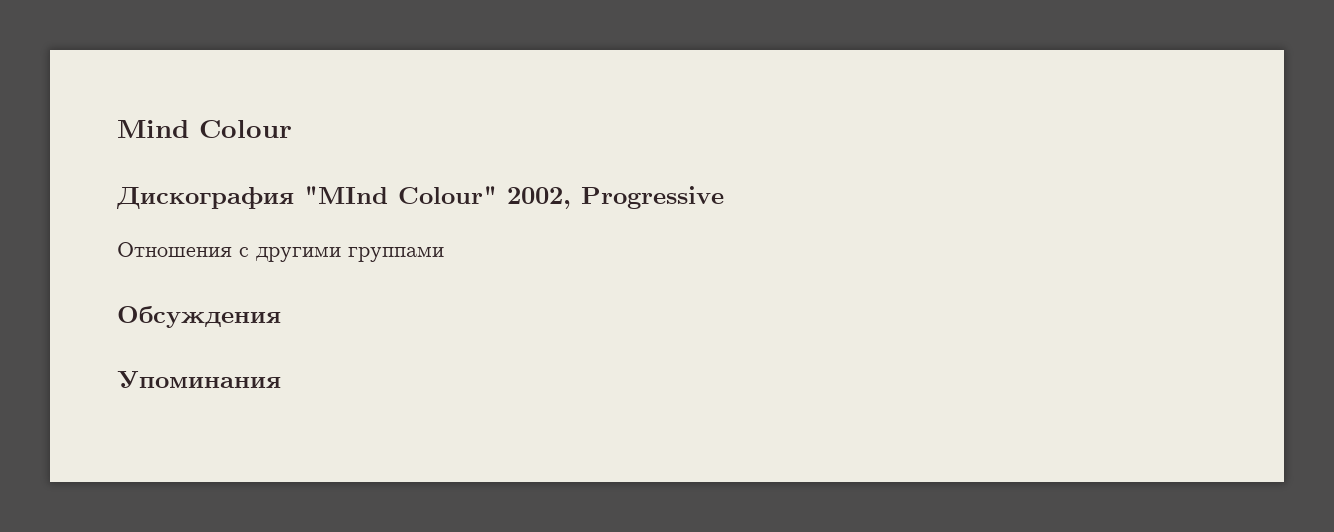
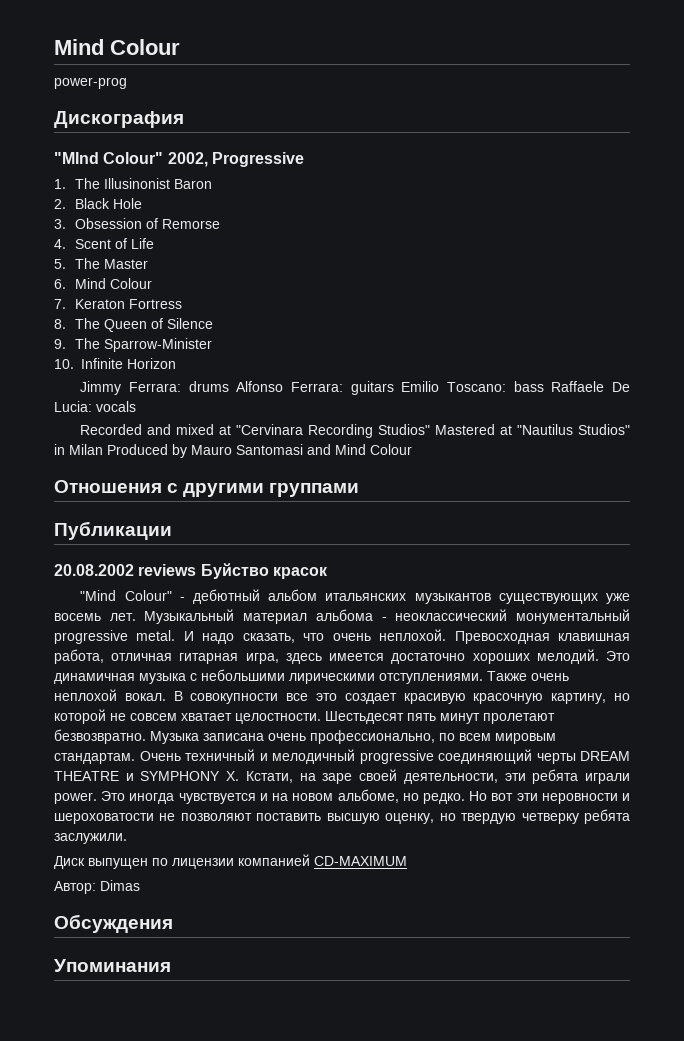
[117,120,292,138] Mind Colour -> [54,39,180,55] [54,77,127,89] Mind Colour // power-prog
(294, 198) none -> (184, 119) //
[117,242,444,262] Отношения с другими группами -> [54,178,212,189] [54,198,142,209] [54,218,220,229] [54,238,154,249] [54,258,148,269] [54,278,152,289] [54,299,182,309] [54,318,213,332] [54,338,212,352] [54,358,176,369] [80,381,630,395] [54,401,136,412] [80,424,631,438] [54,444,412,458] [54,480,360,497] [54,521,172,540] [54,563,328,579] [80,589,630,604] [54,609,630,624] [54,629,631,644] [54,649,630,664] [54,669,569,684] [54,689,630,704] [54,709,555,724] [54,729,556,744] [54,749,630,764] [54,769,631,784] [54,789,631,804] [54,809,631,824] [54,833,127,844] [54,854,407,869] [54,880,140,894] 1. The Illusinonist Baron // 2. Black Hole // 3. Obsession of Remorse // 4. Scent of Life // 5. The Master // 6. Mind Colour // 7. Keraton Fortress // 8. The Queen of Silence // 9. The Sparrow-Minister // 10. Infinite Horizon // Jimmy Ferrara: drums Alfonso Ferrara: guitars Emilio Toscano: bass Raffaele De Lucia: vocals // Recorded and mixed at "Cervinara Recording Studios" Mastered at "Nautilus Studios" in Milan Produced by Mauro Santomasi and Mind Colour // Отношения с другими группами // Публикации // 20.08.2002 reviews Буйство красок // "Mind Colour" - дебютный альбом итальянских музыкантов существующих уже восемь лет. Музыкальный материал альбома - неоклассический монументальный progressive metal. И надо сказать, что очень неплохой. Превосходная клавишная работа, отличная гитарная игра, здесь имеется достаточно хороших мелодий. Это динамичная музыка с небольшими лирическими отступлениями. Также очень неплохой вокал. В совокупности все это создает красивую красочную картину, но которой не совсем хватает целостности. Шестьдесят пять минут пролетают безвозвратно. Музыка записана очень профессионально, по всем мировым стандартам. Очень техничный и мелодичный progressive соединяющий черты DREAM THEATRE и SYMPHONY X. Кстати, на заре своей деятельности, эти ребята играли power. Это иногда чувствуется и на новом альбоме, но редко. Но вот эти неровности и шероховатости не позволяют поставить высшую оценку, но твердую четверку ребята заслужили. // Диск выпущен по лицензии компанией CD-MAXIMUM // Автор: Dimas

